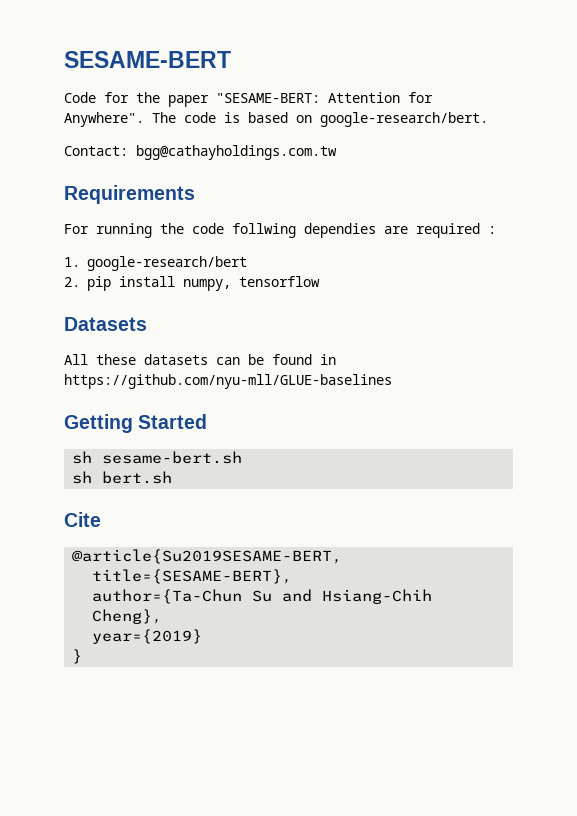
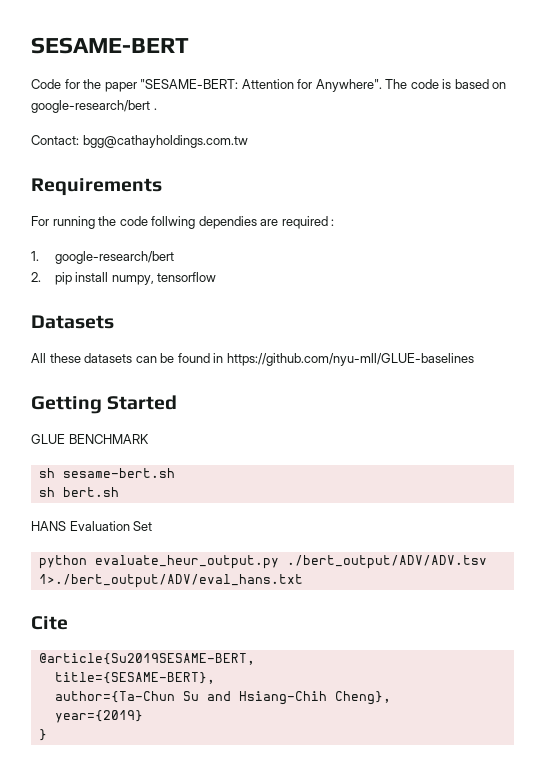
[320,112,488,127] google-research/bert. -> [31,100,157,113] google-research/bert .
(208, 421) none -> [31,434,149,444] // GLUE BENCHMARK
(173, 477) none -> [31,521,153,531] [38,555,487,569] [38,574,303,588] // HANS Evaluation Set // python evaluate_heur_output.py ./bert_output/ADV/ADV.tsv 1>./bert_output/ADV/eval_hans.txt

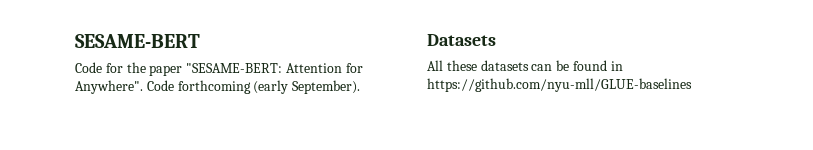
[385,79,507,89] [31,100,157,113] [31,135,248,148] [31,178,162,196] [31,216,335,229] [31,251,174,264] [31,272,217,285] The code is based on google-research/bert . // Contact: bgg@cathayholdings.com.tw // Requirements // For running the code follwing dependies are required : // 1. google-research/bert // 2. pip install numpy, tensorflow -> [146,80,361,94] Code forthcoming (early September).
[31,395,178,414] [31,434,149,444] [38,468,175,478] [38,487,119,497] [31,521,153,531] [38,555,487,569] [38,574,303,588] [31,616,68,630] [38,653,255,665] [54,672,215,684] [54,691,391,705] [54,710,143,723] [38,729,47,741] // Getting Started // GLUE BENCHMARK // sh sesame-bert.sh // sh bert.sh // HANS Evaluation Set // python evaluate_heur_output.py ./bert_output/ADV/ADV.tsv 1>./bert_output/ADV/eval_hans.txt // Cite // @article{Su2019SESAME-BERT, // title={SESAME-BERT}, // author={Ta-Chun Su and Hsiang-Chih Cheng}, // year={2019} // } -> (692, 85) none

